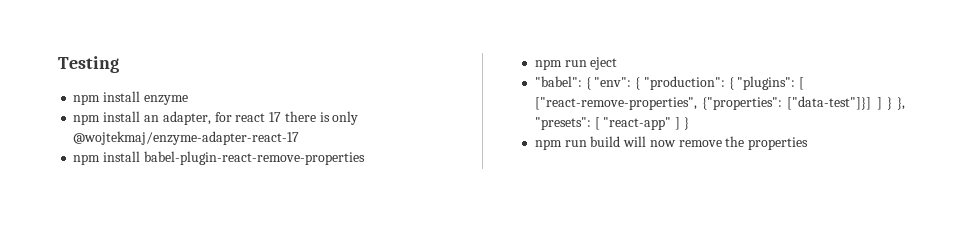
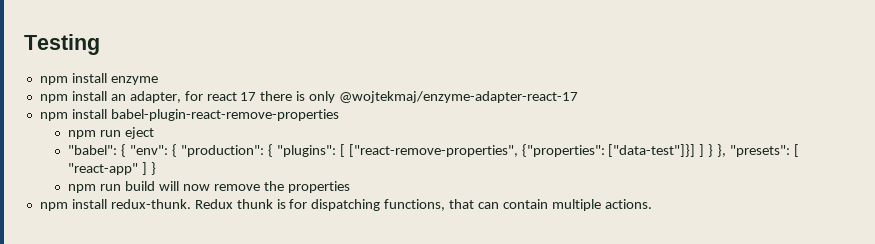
(809, 143) none -> [39,199,652,211] // npm install redux-thunk. Redux thunk is for dispatching functions, that can contain multiple actions.

